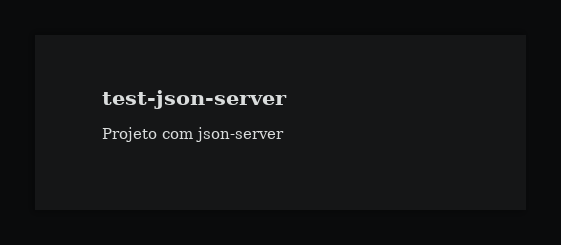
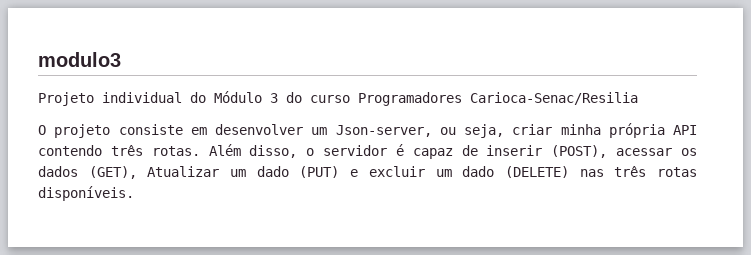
[102,90,287,109] test-json-server -> [38,52,121,67] modulo3
[162,127,284,142] com json-server -> [102,91,638,106] [38,123,697,138] [38,144,697,159] [38,166,698,179] [38,186,134,201] individual do Módulo 3 do curso Programadores Carioca-Senac/Resilia // O projeto consiste em desenvolver um Json-server, ou seja, criar minha própria API contendo três rotas. Além disso, o servidor é capaz de inserir (POST), acessar os dados (GET), Atualizar um dado (PUT) e excluir um dado (DELETE) nas três rotas disponíveis.

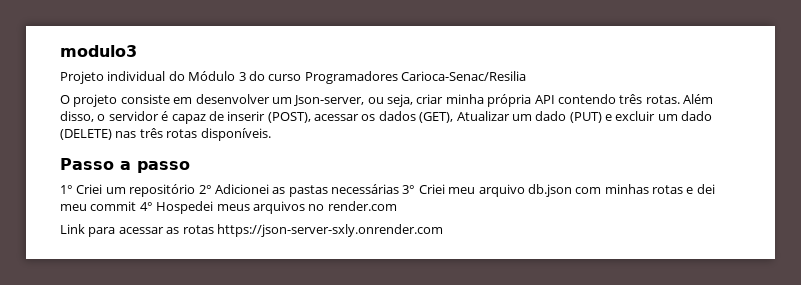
(134, 193) none -> [60,158,190,173] [60,184,715,197] [60,201,397,214] [60,224,443,237] // Passo a passo // 1° Criei um repositório 2° Adicionei as pastas necessárias 3° Criei meu arquivo db.json com minhas rotas e dei meu commit 4° Hospedei meus arquivos no render.com // Link para acessar as rotas https://json-server-sxly.onrender.com

